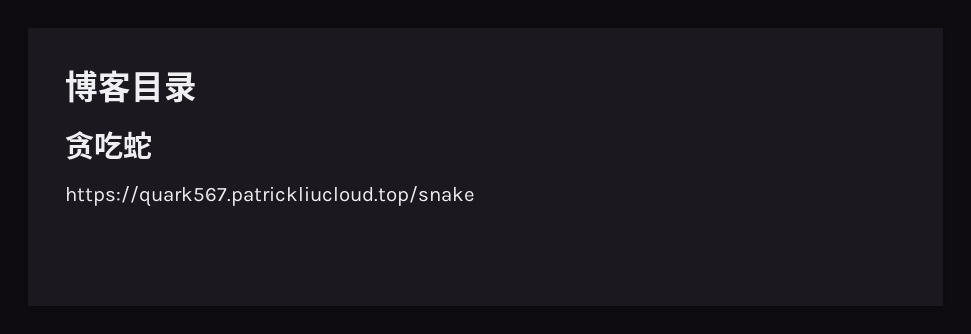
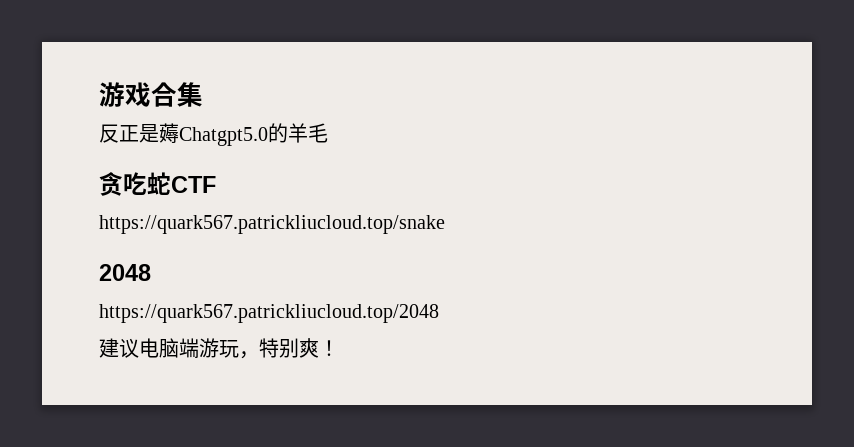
[65,70,197,103] 博客目录 -> [99,82,203,107] [99,123,328,146] 游戏合集 // 反正是薅Chatgpt5.0的羊毛
(152, 145) none -> [171,176,216,193] CTF
(475, 196) none -> [99,264,151,281] [99,304,439,323] [99,338,339,359] // 2048 // https://quark567.patrickliucloud.top/2048 // 建议电脑端游玩，特别爽！

